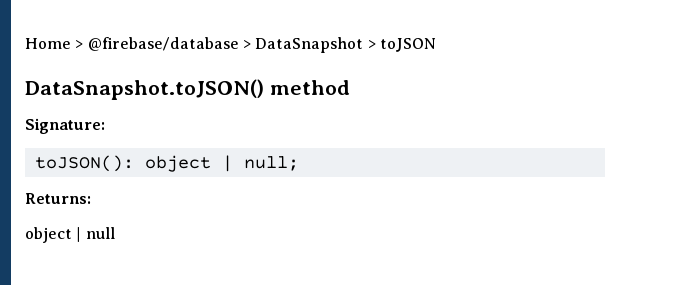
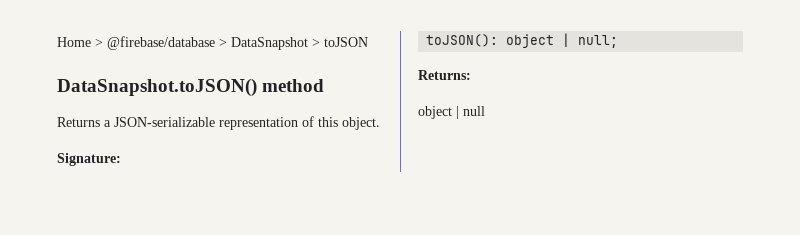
(350, 87) none -> [57,116,380,130] // Returns a JSON-serializable representation of this object.

